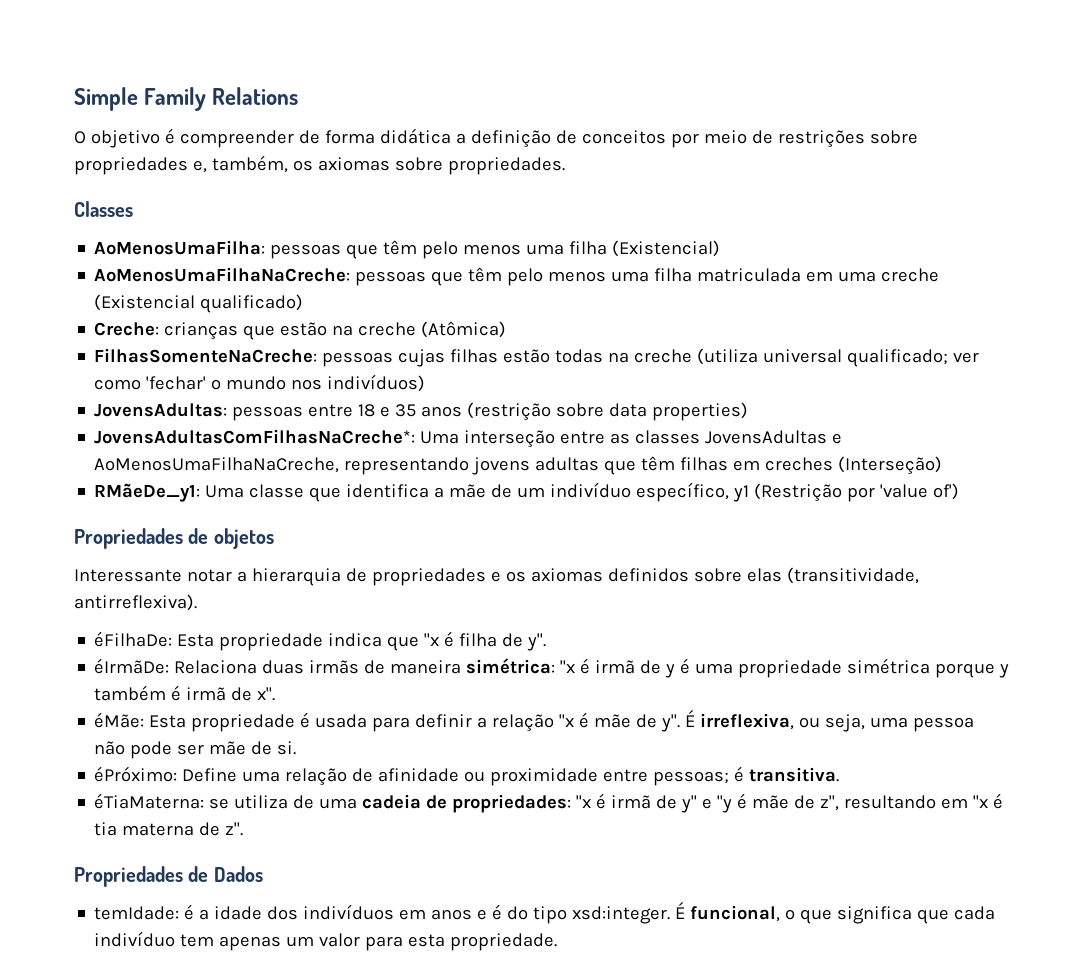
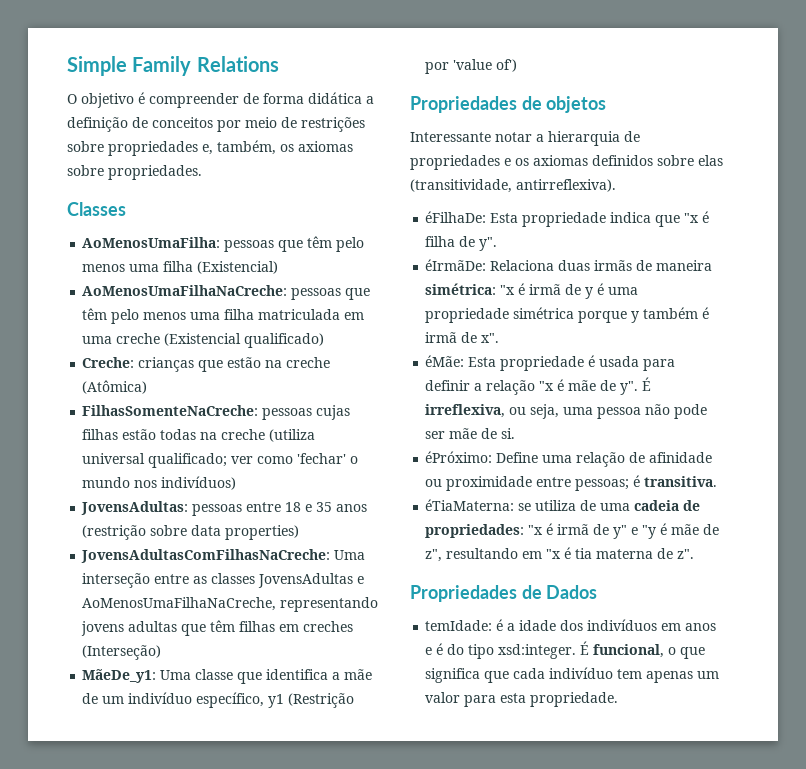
[94,429,416,444] JovensAdultasComFilhasNaCreche*: -> [81,549,331,563] JovensAdultasComFilhasNaCreche:
[94,483,201,502] RMãeDe_y1: -> [82,669,157,683] MãeDe_y1:

